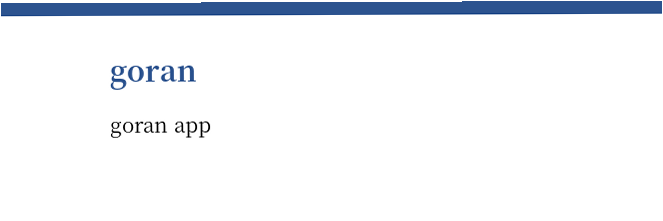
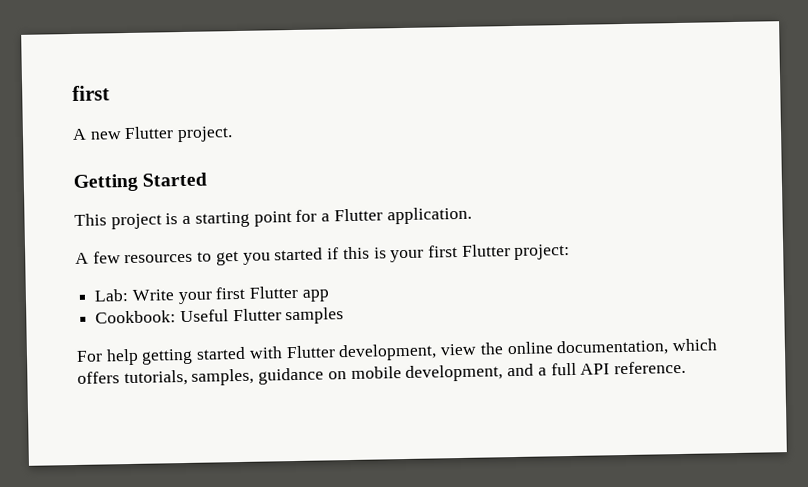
[109,65,197,90] [110,120,212,138] goran // goran app -> [72,85,110,101] [72,126,234,143] [73,172,208,192] [74,206,472,230] [75,243,571,266] [94,285,330,305] [95,307,345,325] [76,338,717,366] [77,360,686,387] first // A new Flutter project. // Getting Started // This project is a starting point for a Flutter application. // A few resources to get you started if this is your first Flutter project: // Lab: Write your first Flutter app // Cookbook: Useful Flutter samples // For help getting started with Flutter development, view the online documentation, which offers tutorials, samples, guidance on mobile development, and a full API reference.

